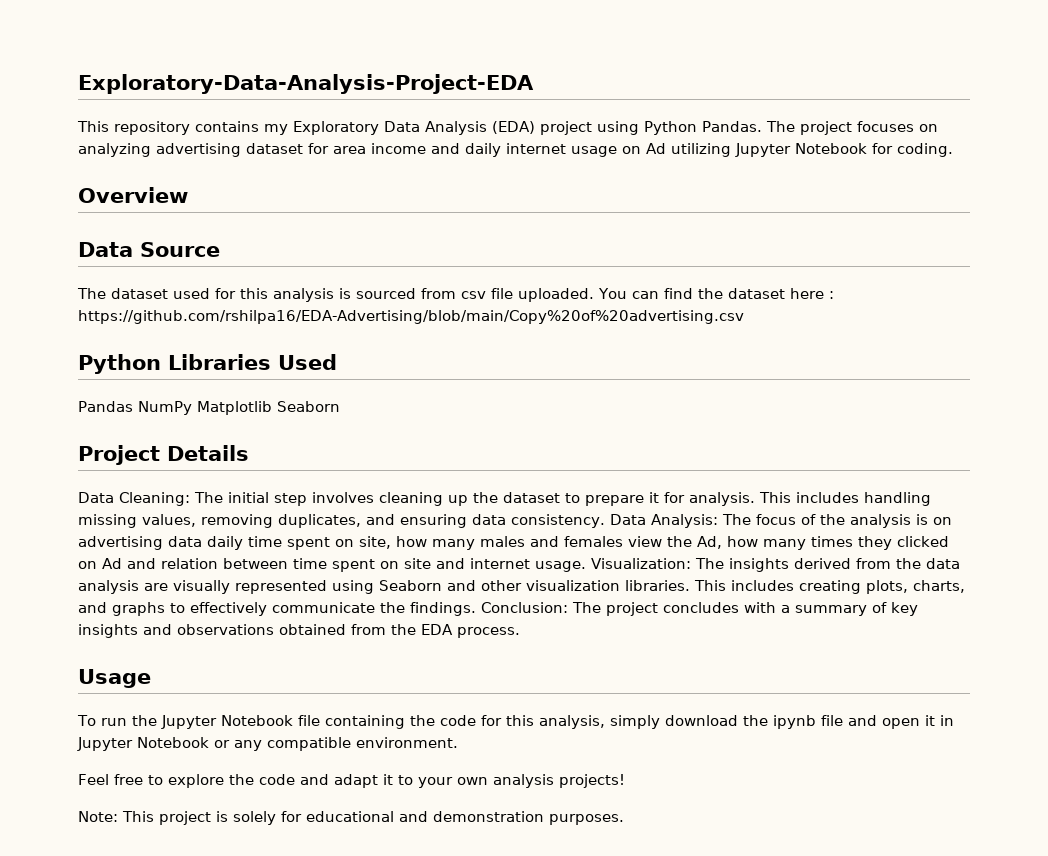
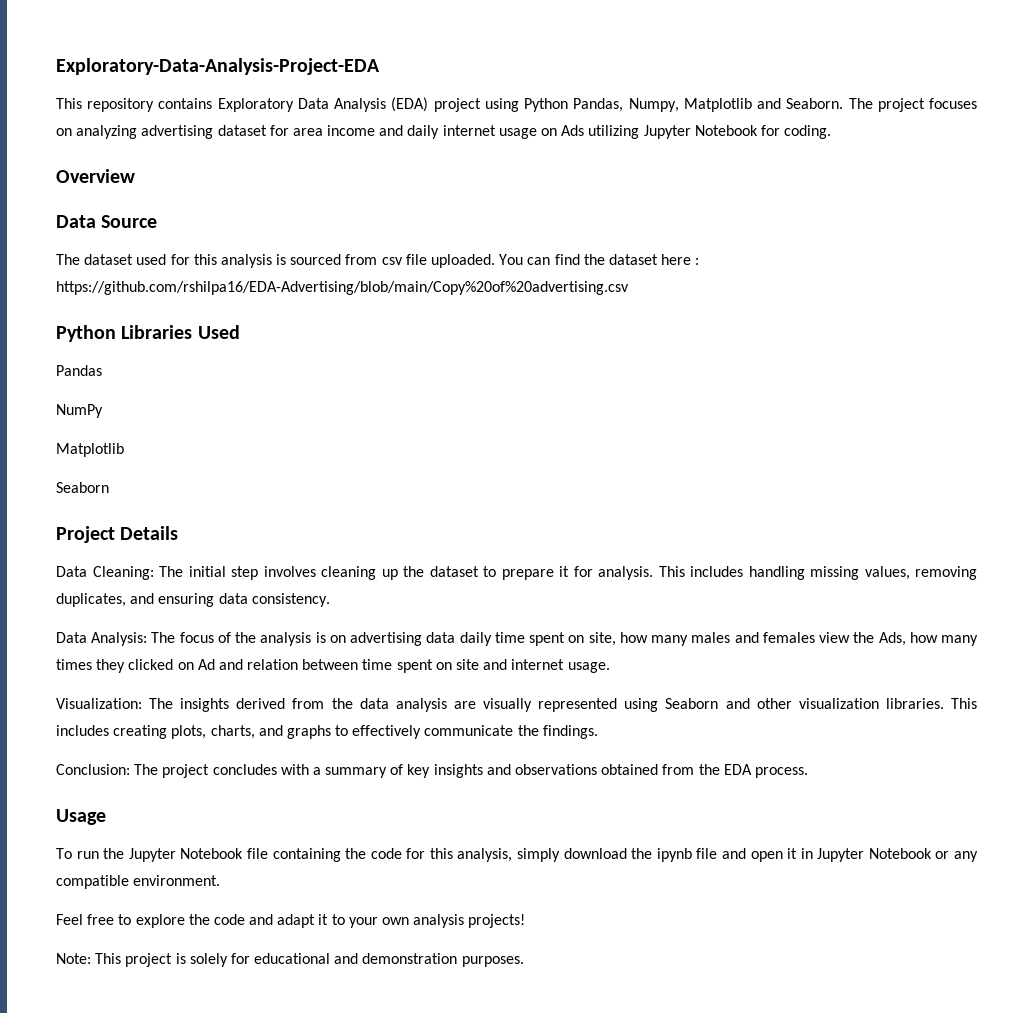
[264,124,288,135] my -> (213, 103) none
[702,121,762,132] Pandas. -> [573,98,844,112] Pandas, Numpy, Matplotlib and Seaborn.
[646,143,666,154] Ad -> [561,125,585,136] Ads
(133, 406) none -> (102, 370) //
[197,401,272,415] Matplotlib -> [56,443,124,457] // Matplotlib //
(605, 521) none -> (330, 600) //
[697,536,722,549] Ad, -> [878,632,906,646] Ads,
(586, 566) none -> (610, 667) //
(476, 609) none -> (598, 732) //

